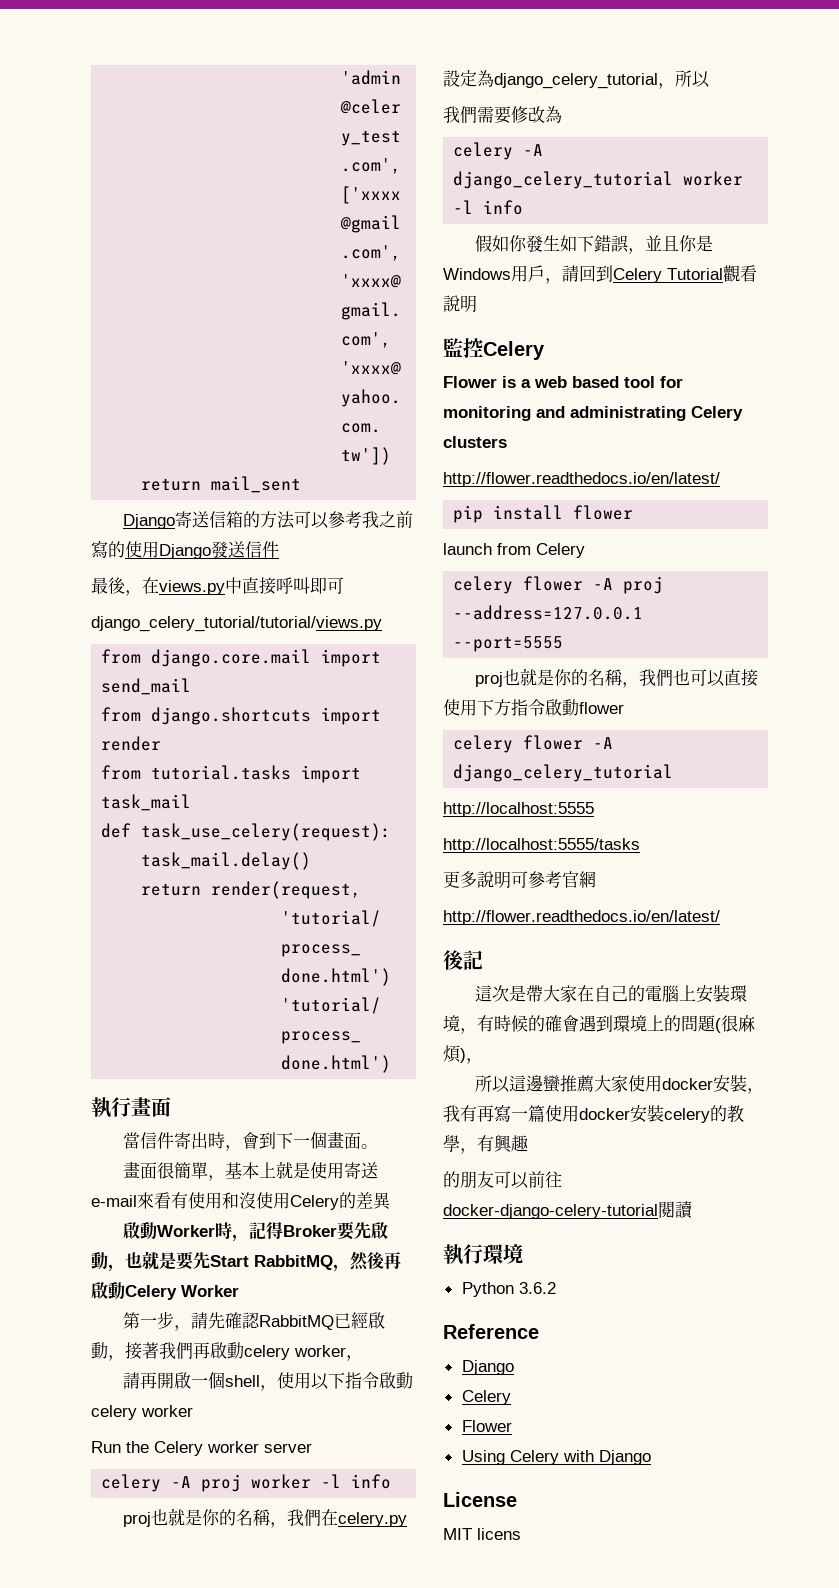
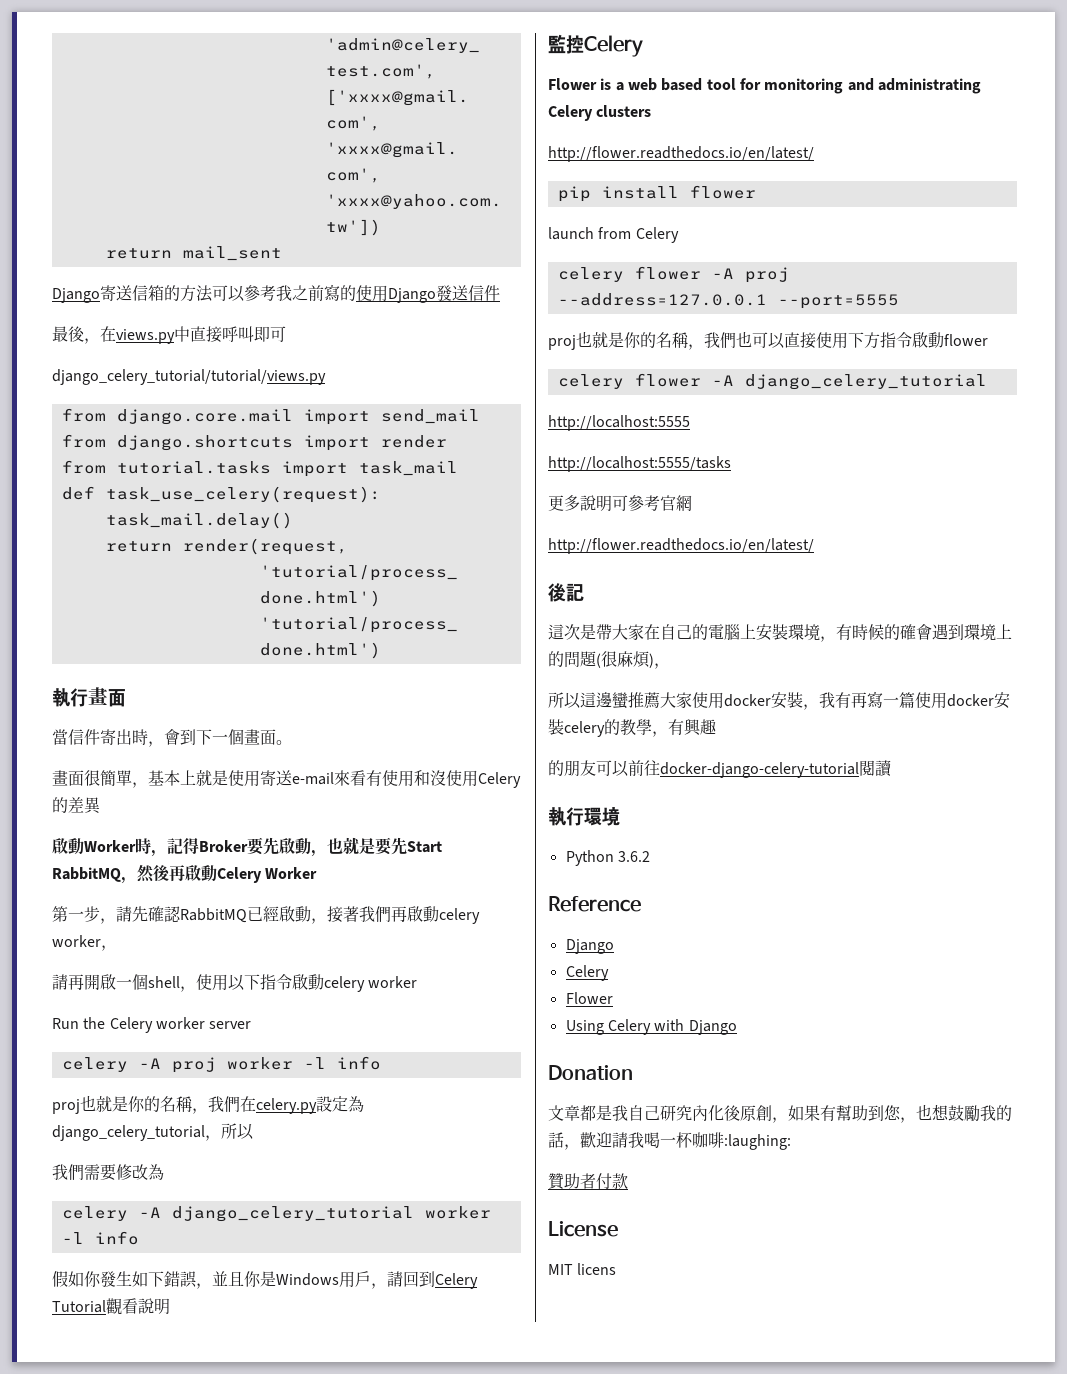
(651, 1457) none -> [548,1065,633,1080] [548,1104,1012,1123] [548,1132,791,1150] [548,1173,628,1190] // Donation // 文章都是我自己研究內化後原創，如果有幫助到您，也想鼓勵我的話，歡迎請我喝一杯咖啡:laughing: // 贊助者付款

